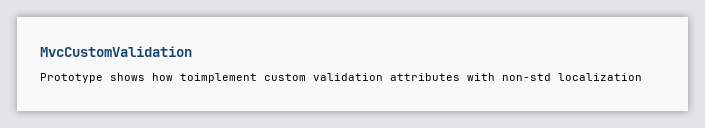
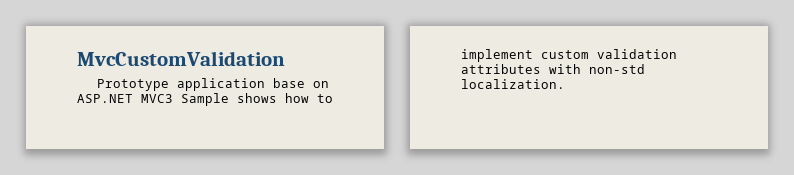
[110,73,257,83] shows how toimplement -> [177,78,330,91] [77,93,333,106] [461,49,533,62] application base on ASP.NET MVC3 Sample shows how to implement
[558,73,642,81] localization -> [461,79,565,89] localization.

